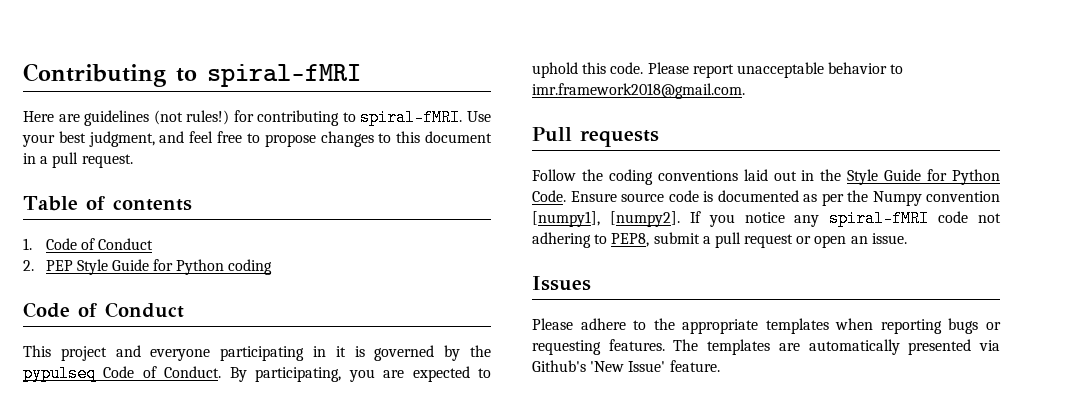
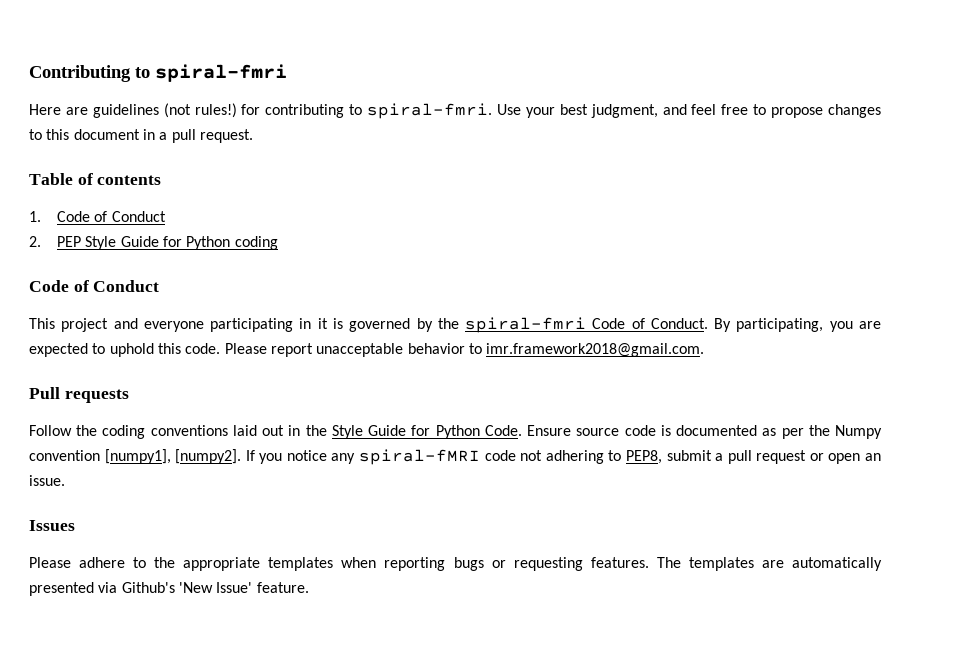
[207,64,361,87] spiral-fMRI -> [155,64,287,82] spiral-fmri
[360,109,463,126] spiral-fMRI. -> [367,103,493,119] spiral-fmri.
[23,365,96,382] pypulseq -> [465,317,587,333] spiral-fmri

